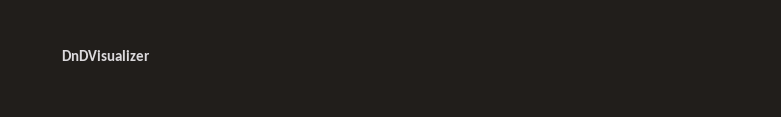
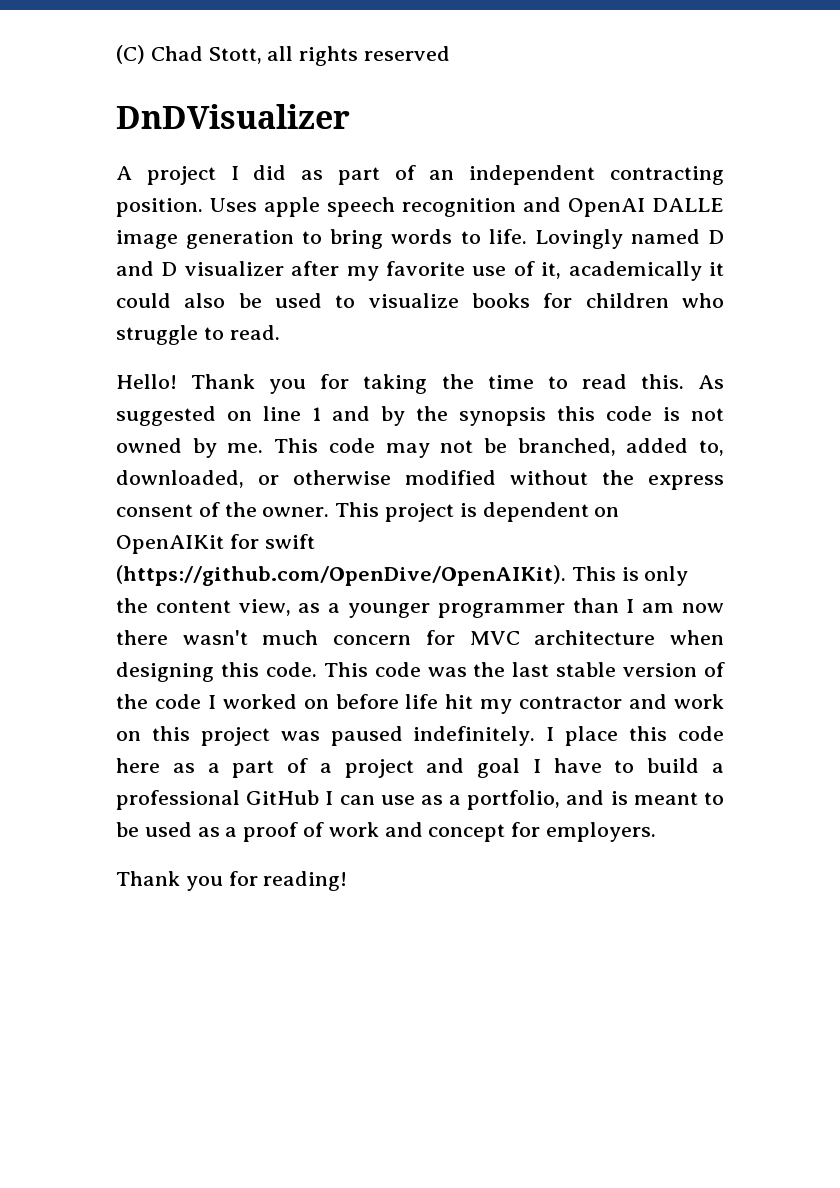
[62,50,150,61] DnDVisualizer -> [116,45,451,66] [116,104,350,129] [116,165,724,185] [116,197,724,217] [116,229,724,249] [116,261,724,281] [116,293,724,308] [116,325,280,345] [116,374,725,394] [116,406,724,426] [116,438,724,458] [116,470,724,490] [116,502,620,522] [116,534,315,554] [116,565,689,586] [116,598,724,618] [116,630,724,645] [116,662,725,682] [116,694,724,714] [116,726,724,746] [116,758,724,778] [116,790,724,810] [116,822,657,842] [116,871,348,891] (C) Chad Stott, all rights reserved // DnDVisualizer // A project I did as part of an independent contracting position. Uses apple speech recognition and OpenAI DALLE image generation to bring words to life. Lovingly named D and D visualizer after my favorite use of it, academically it could also be used to visualize books for children who struggle to read. // Hello! Thank you for taking the time to read this. As suggested on line 1 and by the synopsis this code is not owned by me. This code may not be branched, added to, downloaded, or otherwise modified without the express consent of the owner. This project is dependent on OpenAIKit for swift (https://github.com/OpenDive/OpenAIKit). This is only the content view, as a younger programmer than I am now there wasn't much concern for MVC architecture when designing this code. This code was the last stable version of the code I worked on before life hit my contractor and work on this project was paused indefinitely. I place this code here as a part of a project and goal I have to build a professional GitHub I can use as a portfolio, and is meant to be used as a proof of work and concept for employers. // Thank you for reading!

